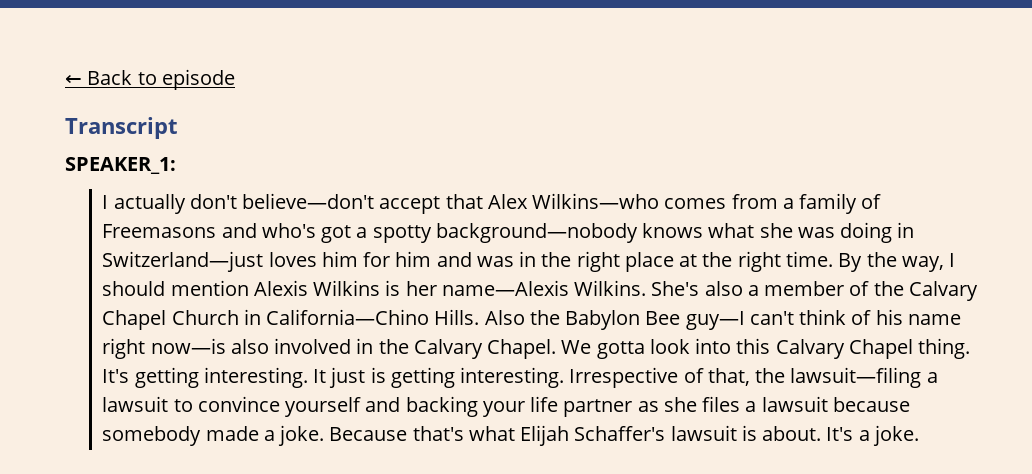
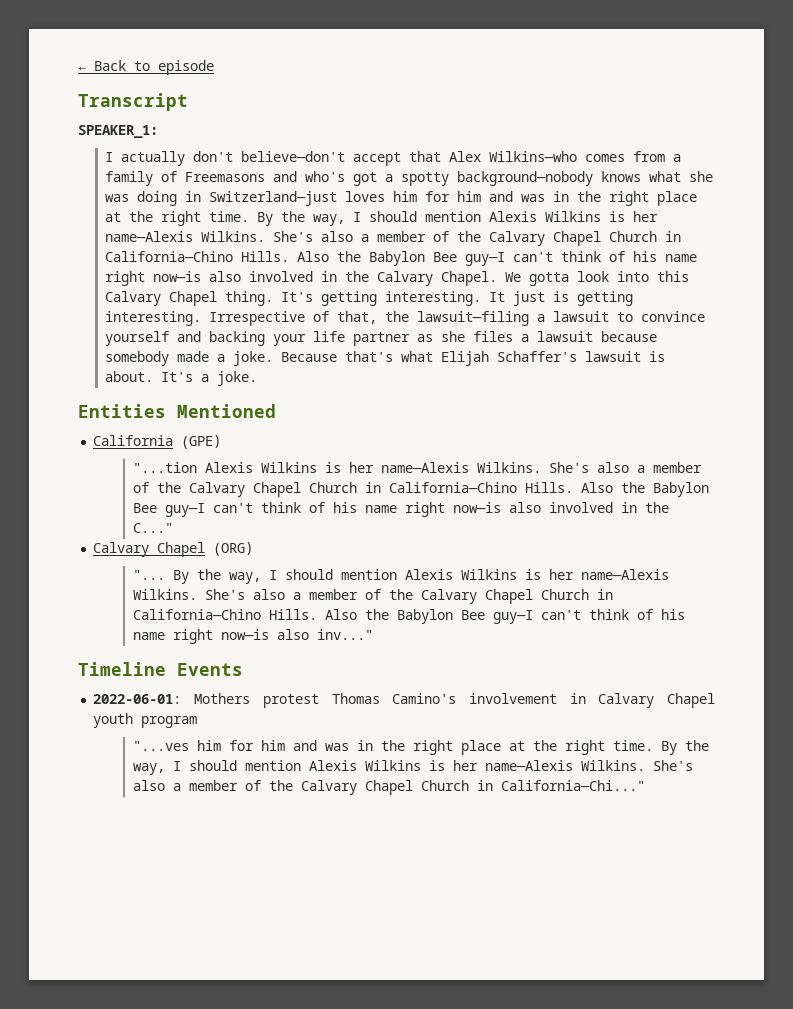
(919, 435) none -> [78,404,276,418] [93,435,222,449] [132,462,702,473] [132,482,709,497] [132,502,669,517] [132,523,173,533] [93,542,254,557] [132,569,669,584] [132,589,613,604] [132,609,685,624] [132,629,373,644] [78,662,243,676] [93,693,715,708] [93,713,198,728] [132,740,709,755] [132,760,693,775] [132,780,645,795] // Entities Mentioned // California (GPE) // "...tion Alexis Wilkins is her name—Alexis Wilkins. She's also a member of the Calvary Chapel Church in California—Chino Hills. Also the Babylon Bee guy—I can't think of his name right now—is also involved in the C..." // Calvary Chapel (ORG) // "... By the way, I should mention Alexis Wilkins is her name—Alexis Wilkins. She's also a member of the Calvary Chapel Church in California—Chino Hills. Also the Babylon Bee guy—I can't think of his name right now—is also inv..." // Timeline Events // 2022-06-01: Mothers protest Thomas Camino's involvement in Calvary Chapel youth program // "...ves him for him and was in the right place at the right time. By the way, I should mention Alexis Wilkins is her name—Alexis Wilkins. She's also a member of the Calvary Chapel Church in California—Chi..."

